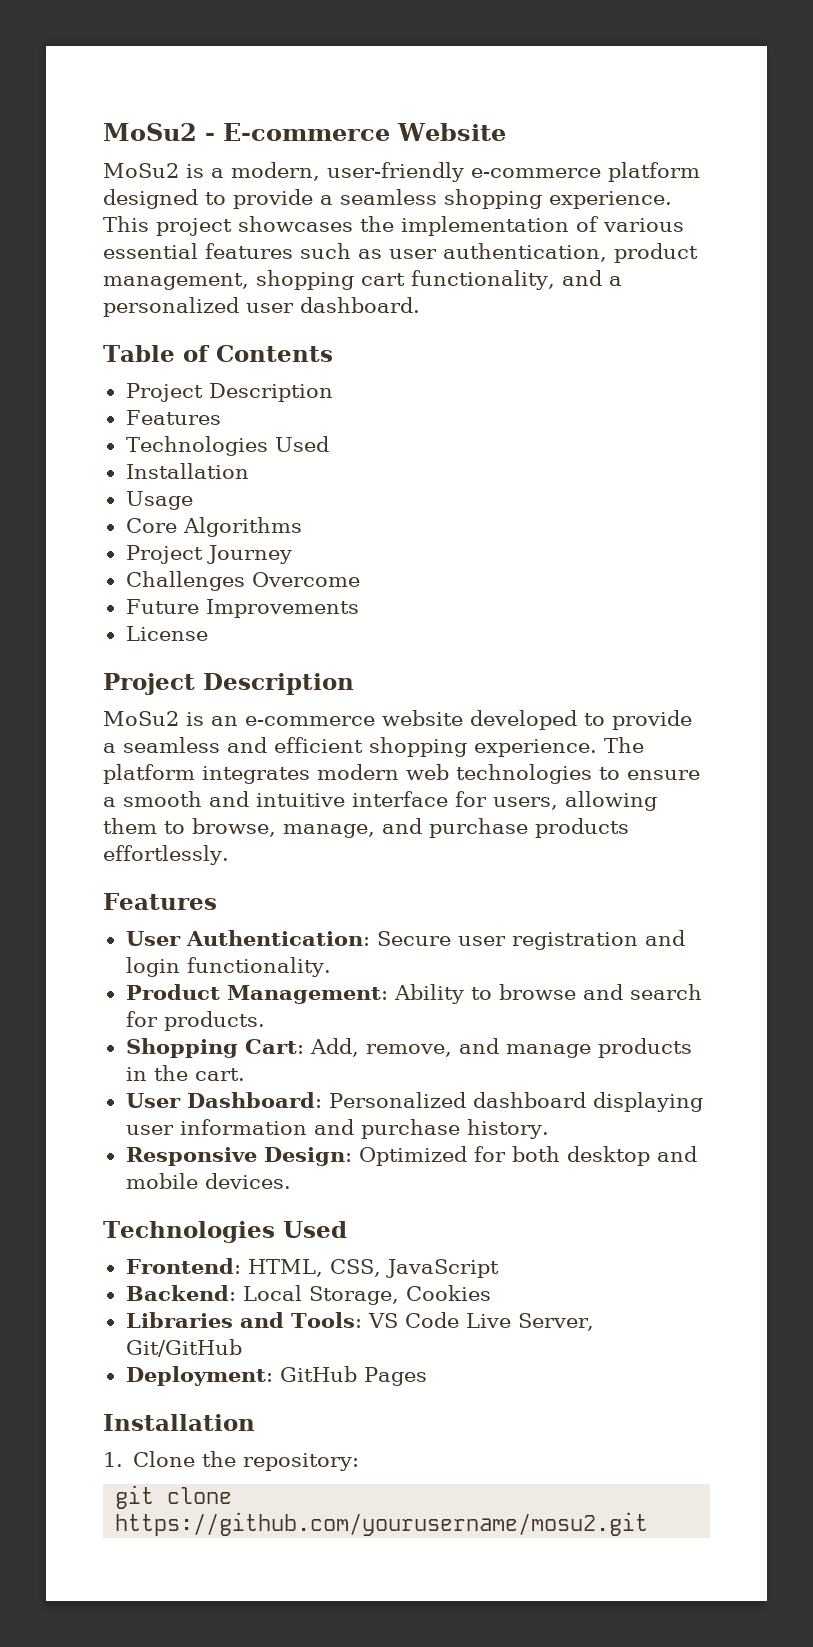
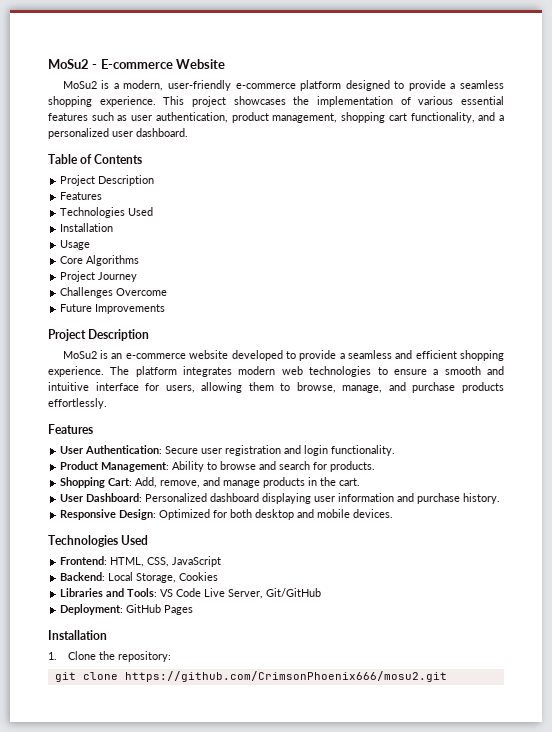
[125,626,208,641] // License -> (166, 309) none
[115,1512,649,1536] https://github.com/yourusername/mosu2.git -> [124,671,447,682] https://github.com/CrimsonPhoenix666/mosu2.git

